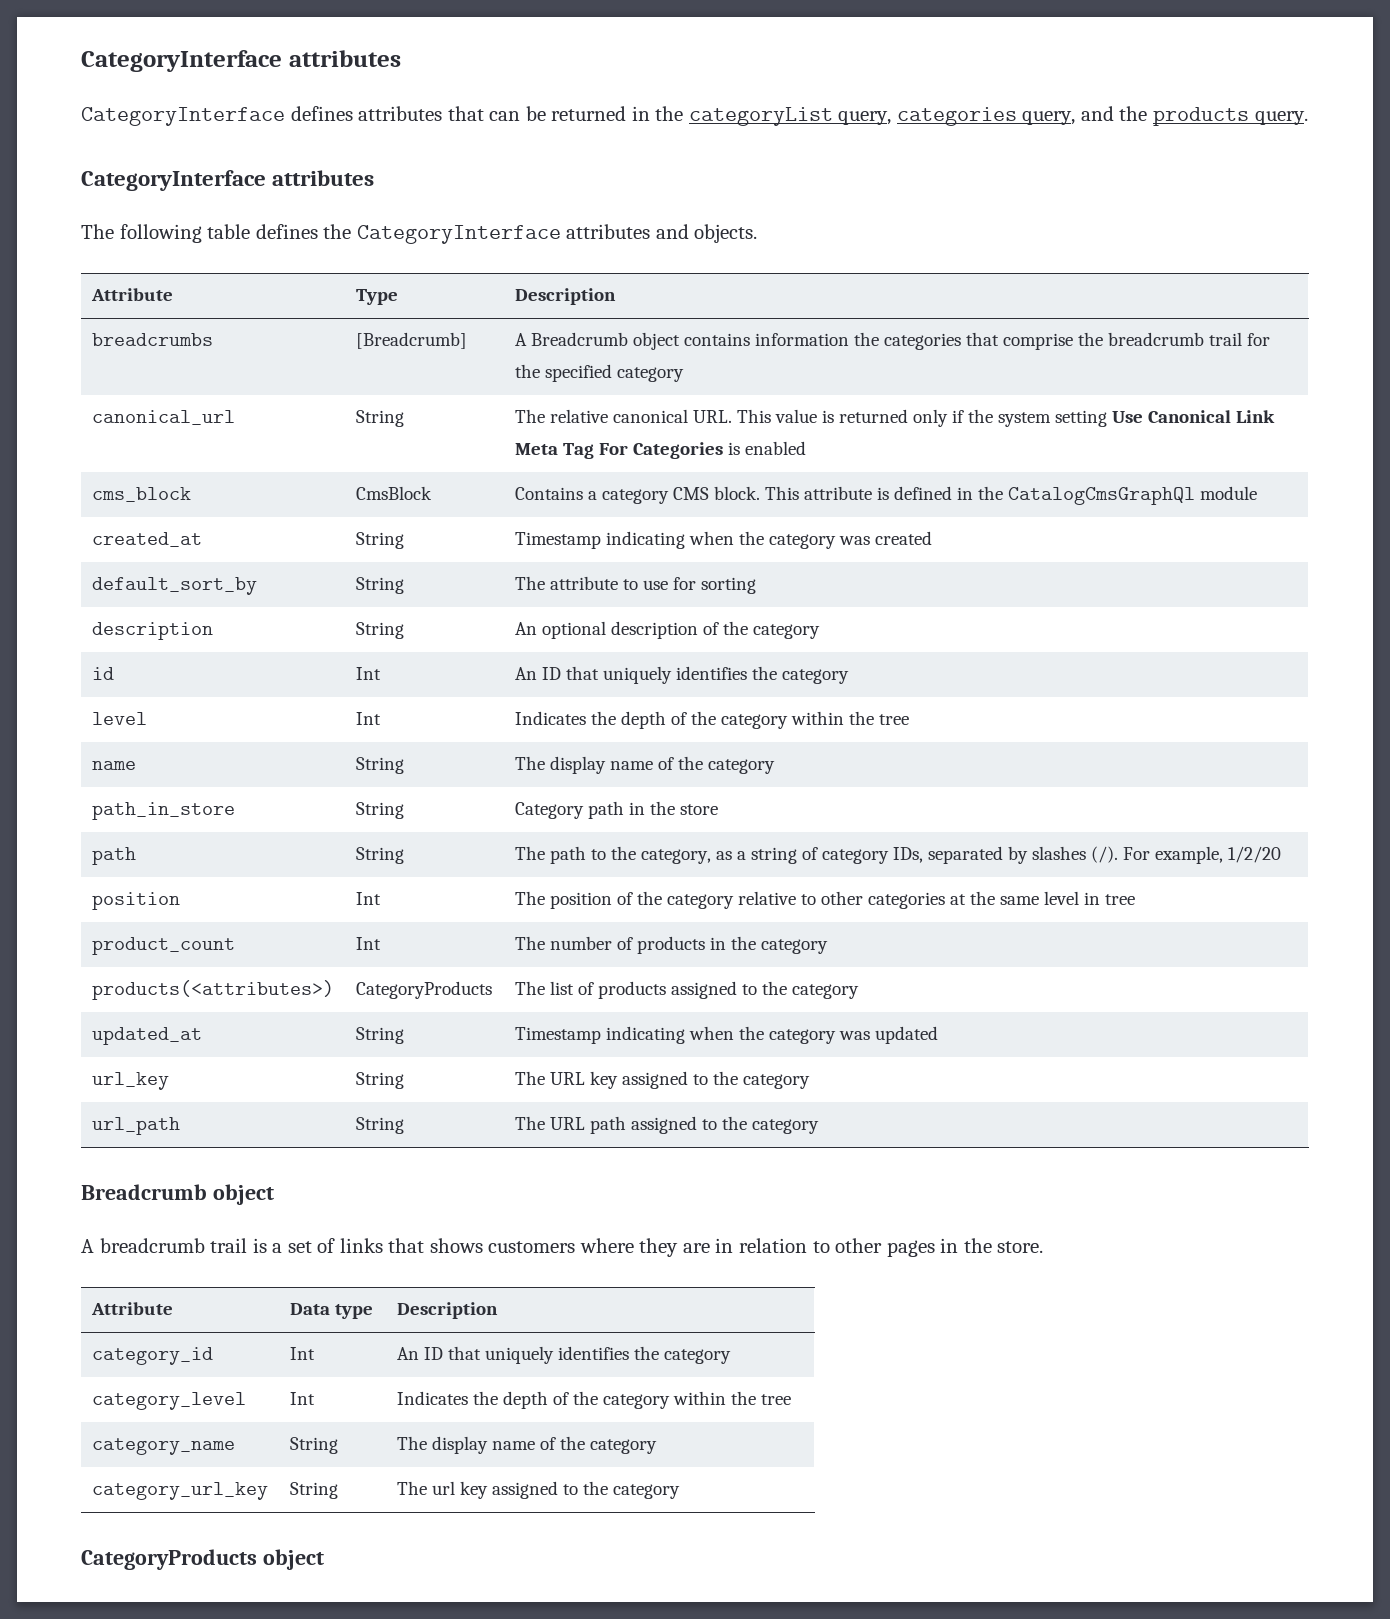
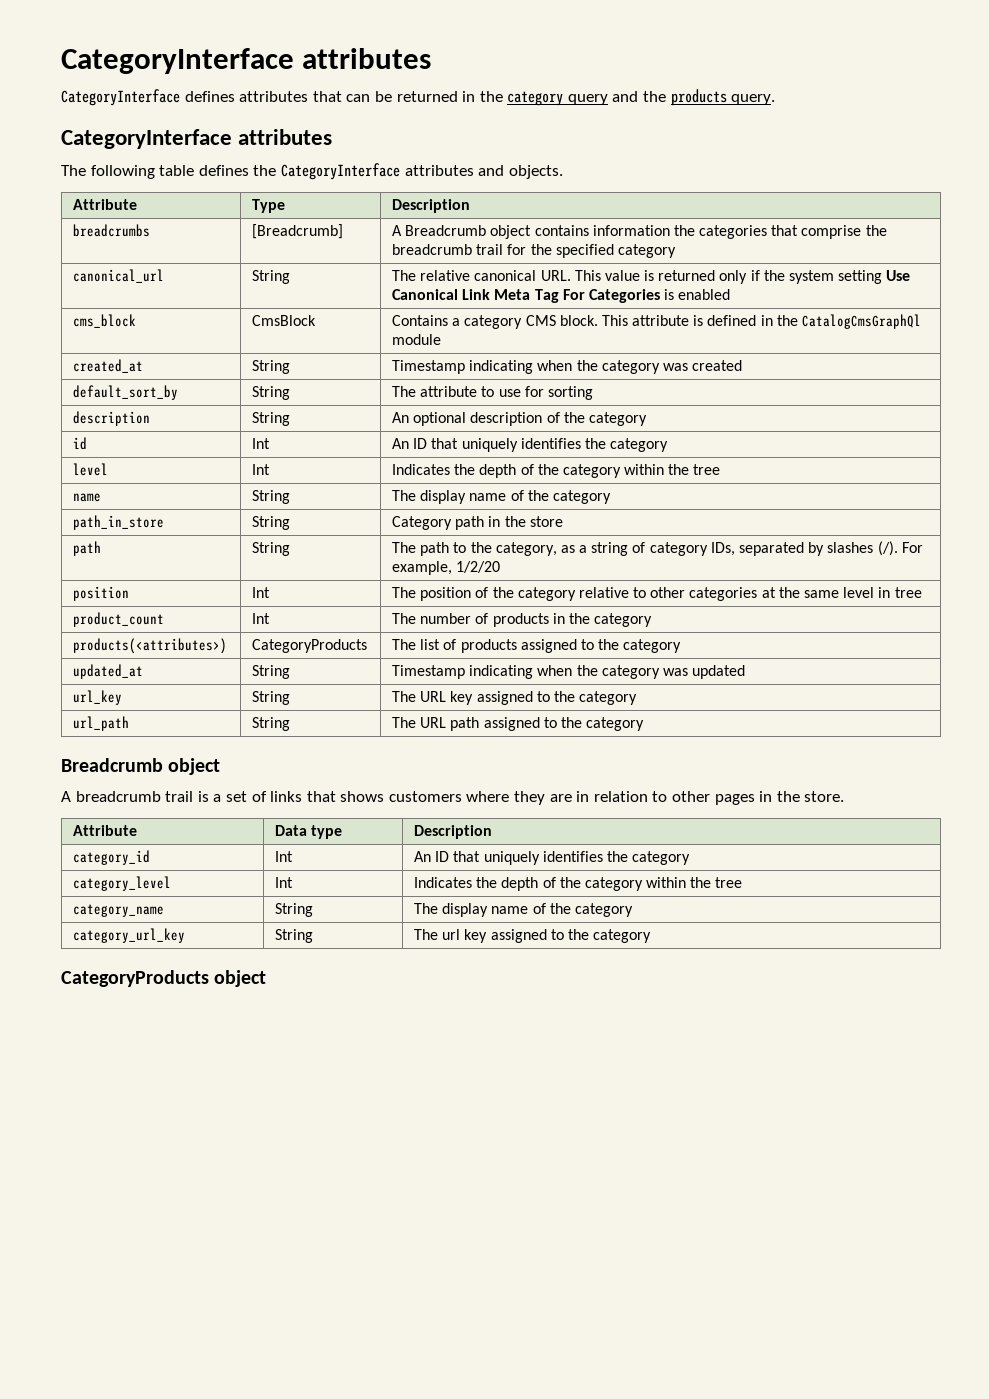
[688,107,1076,126] categoryList query, categories query, -> [507,91,608,106] category query

